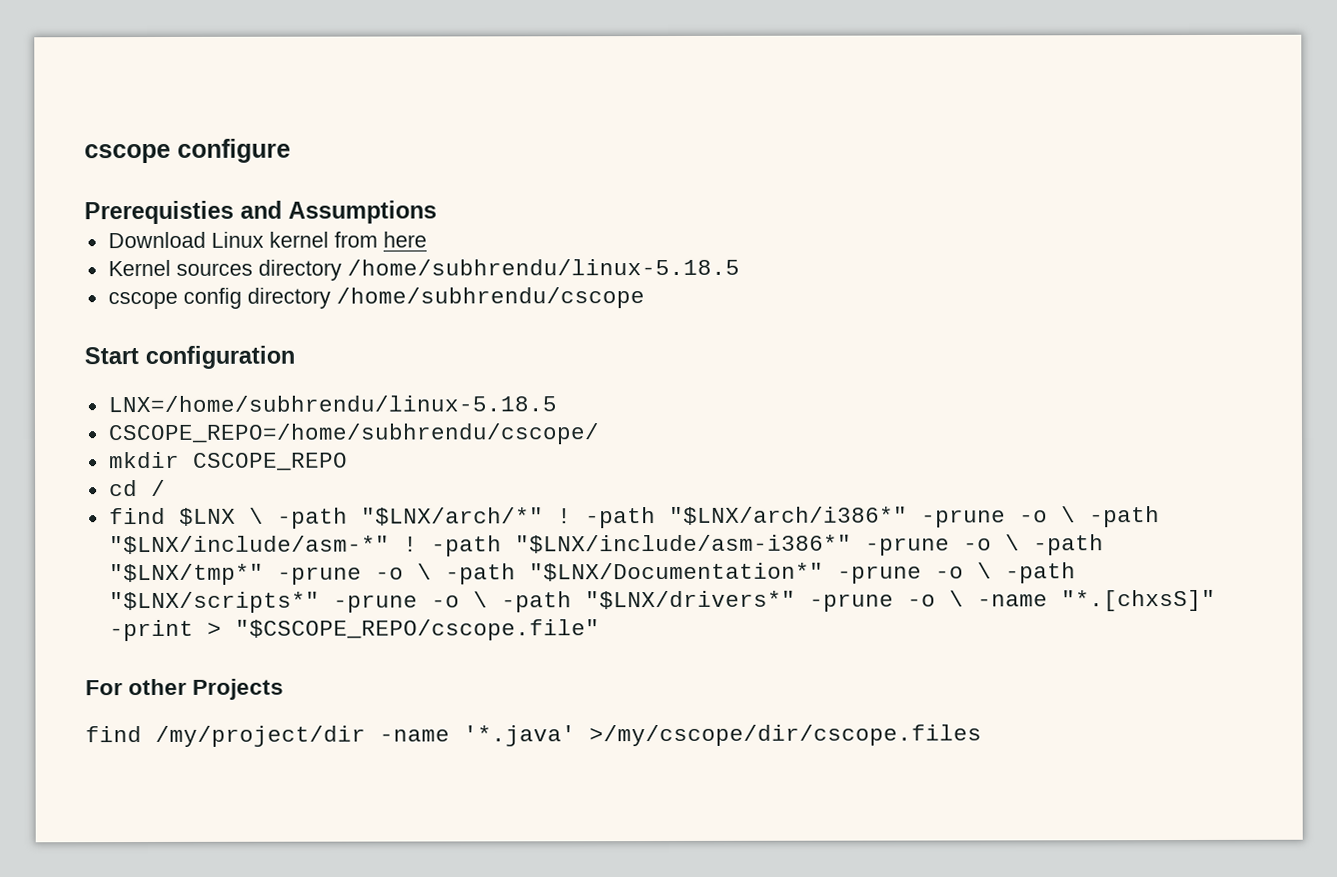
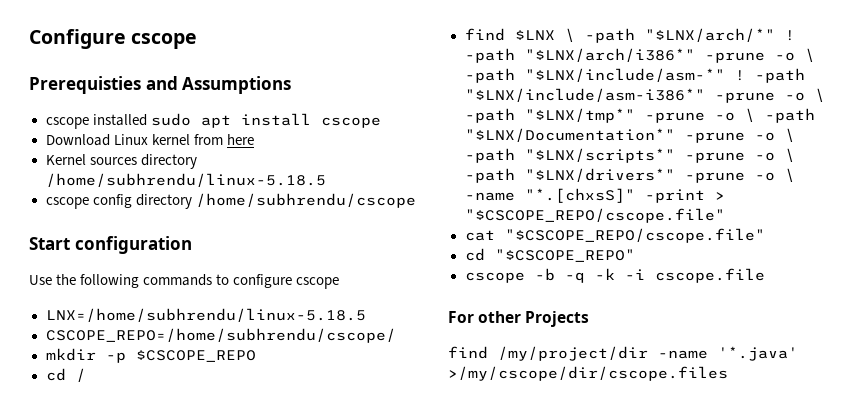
[84,138,291,164] cscope configure -> [29,29,198,49] Configure cscope
(437, 212) none -> [45,113,381,129] // cscope installed sudo apt install cscope
(295, 357) none -> [29,274,340,289] // Use the following commands to configure cscope
[192,452,348,471] CSCOPE_REPO -> [105,350,256,363] -p $CSCOPE_REPO
(600, 630) none -> [464,228,765,243] [464,248,635,262] [464,268,765,283] // cat "$CSCOPE_REPO/cscope.file" // cd "$CSCOPE_REPO" // cscope -b -q -k -i cscope.file

